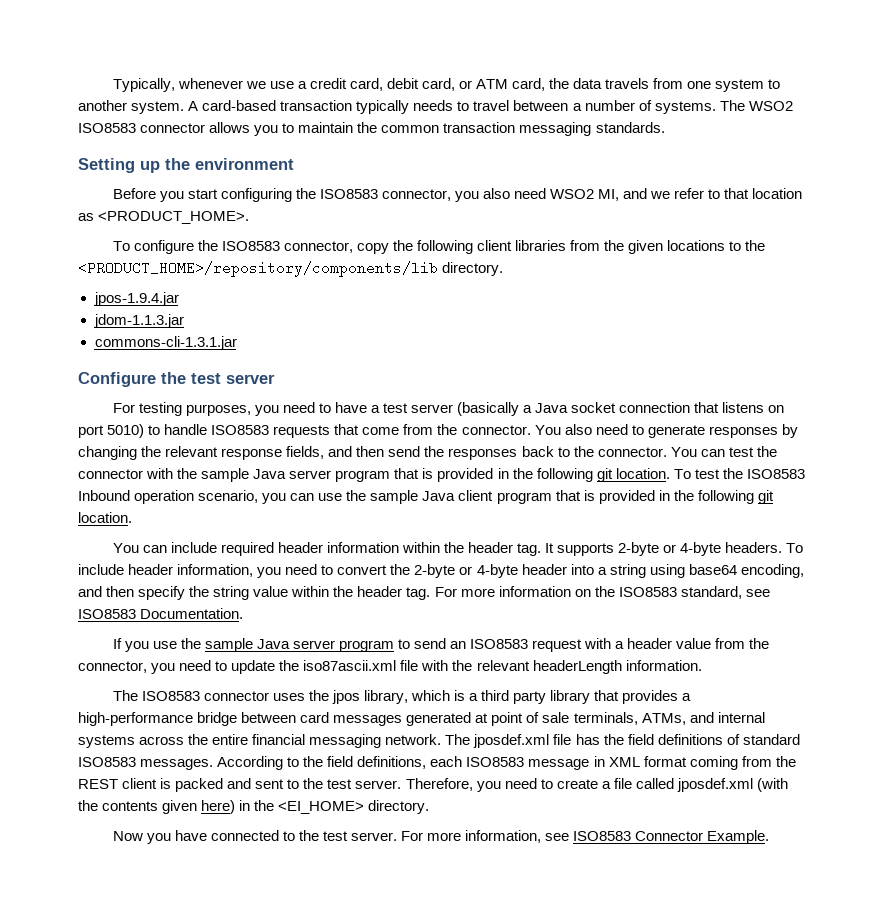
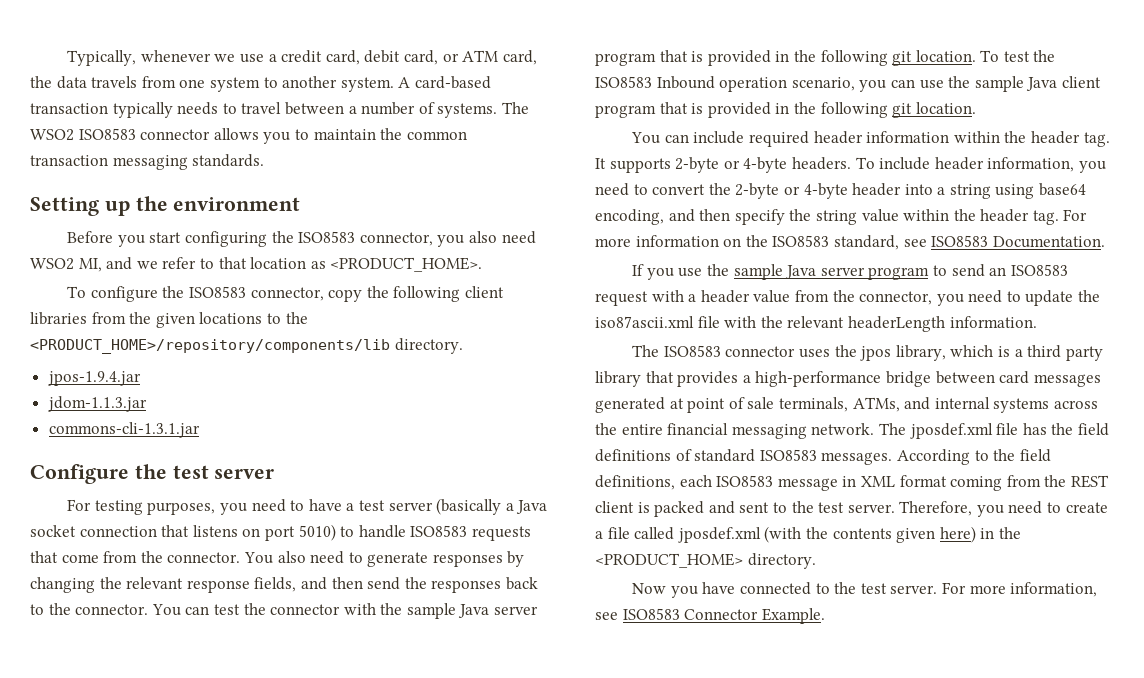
[278,801,365,814] <EI_HOME> -> [595,553,743,568] <PRODUCT_HOME>

